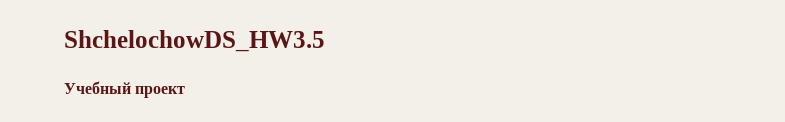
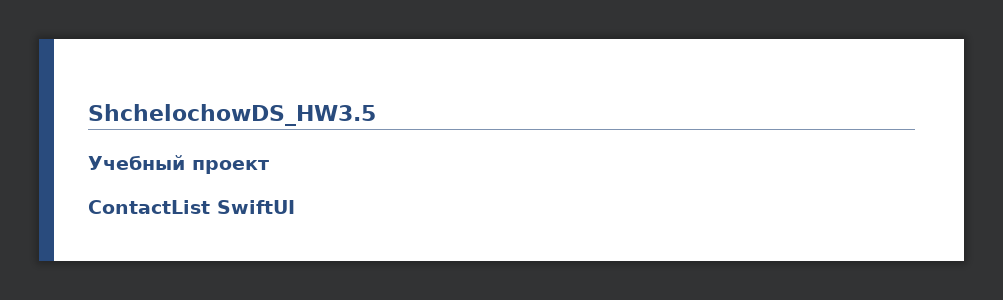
(186, 92) none -> [88,200,295,214] // ContactList SwiftUI

